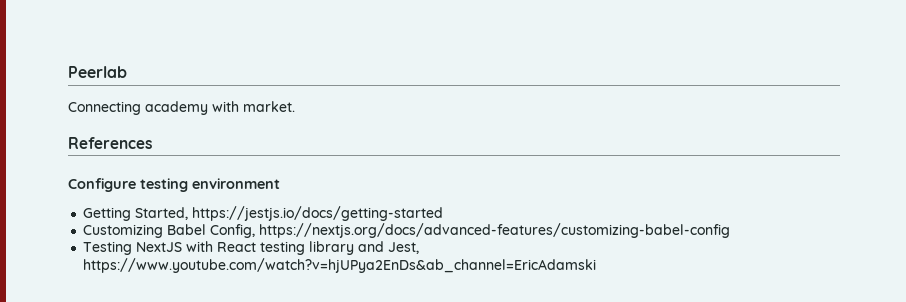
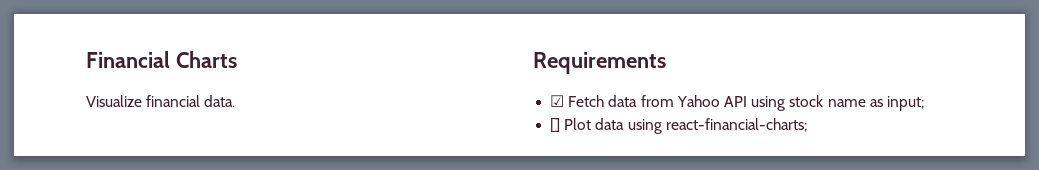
[68,66,127,78] [68,101,295,115] [68,137,152,149] [68,178,280,192] [83,206,444,221] [83,223,731,238] [83,241,420,255] [83,258,597,273] Peerlab // Connecting academy with market. // References // Configure testing environment // Getting Started, https://jestjs.io/docs/getting-started // Customizing Babel Config, https://nextjs.org/docs/advanced-features/customizing-babel-config // Testing NextJS with React testing library and Jest, https://www.youtube.com/watch?v=hjUPya2EnDs&ab_channel=EricAdamski -> [86,51,237,68] [86,95,236,107] [533,52,666,74] [550,95,924,111] [550,118,807,134] Financial Charts // Visualize financial data. // Requirements // ☑ Fetch data from Yahoo API using stock name as input; // [] Plot data using react-financial-charts;

